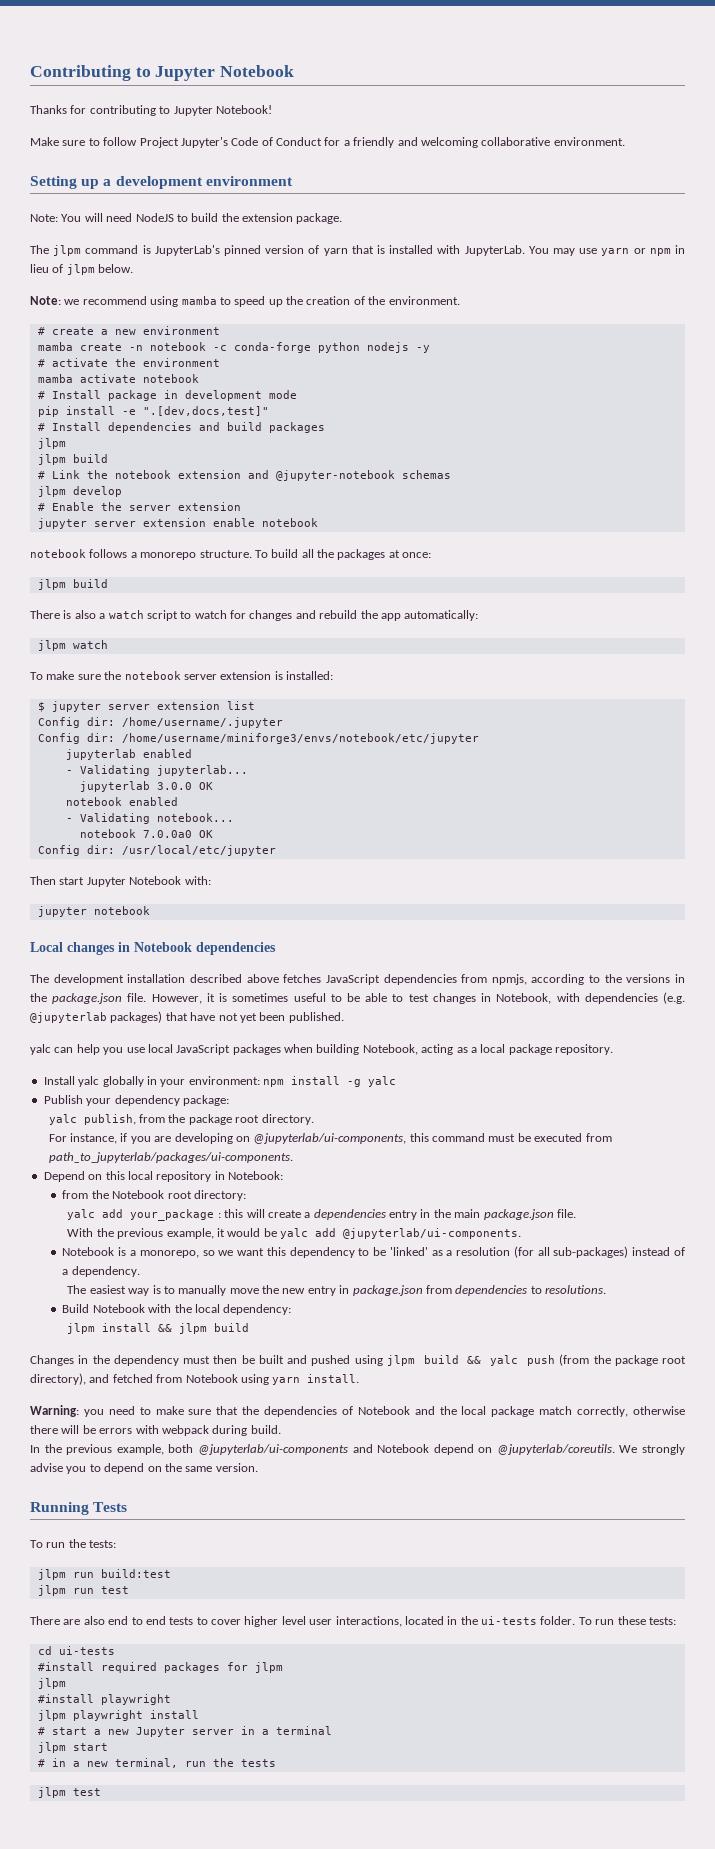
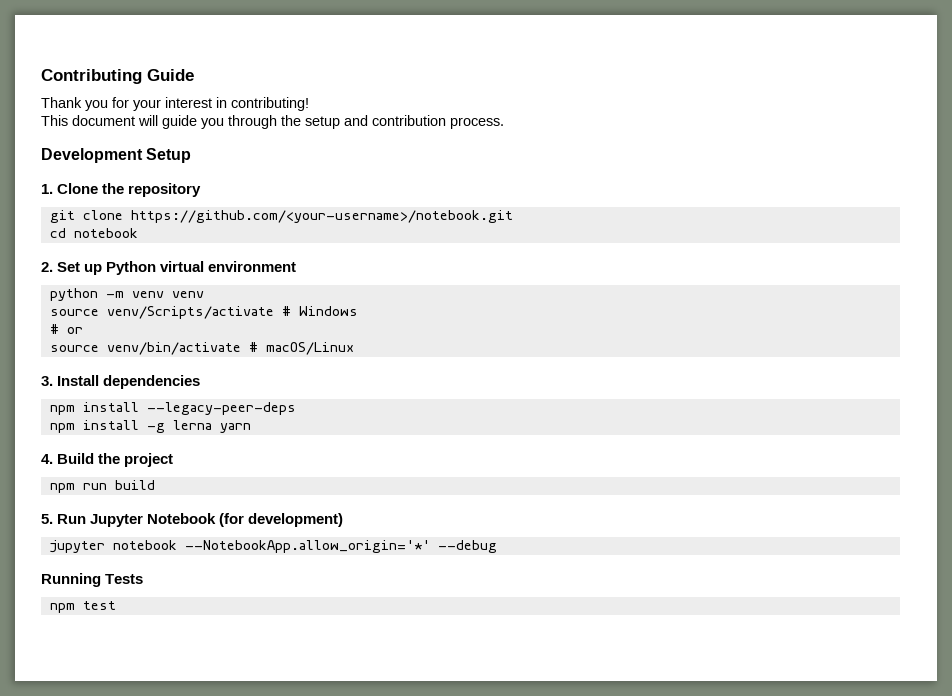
[135,65,295,81] [30,105,272,116] [30,137,625,148] [30,176,293,189] [30,213,343,224] [30,245,686,256] [30,264,134,275] [30,296,460,307] [37,326,220,335] [37,342,430,353] [37,358,220,367] [37,374,199,383] [37,390,297,401] [37,406,269,417] [37,422,325,433] [37,438,66,449] [37,454,108,465] [37,470,451,481] [37,486,122,497] [37,502,241,511] [37,518,318,529] [30,549,432,560] [37,579,108,590] [30,610,479,621] [37,640,108,651] [30,671,333,680] [37,701,255,712] [37,717,283,728] [37,733,479,744] [65,749,192,760] [65,765,248,776] [79,781,213,792] [65,797,178,806] [65,813,234,824] [79,829,213,838] [37,845,276,856] [30,876,211,887] [37,906,150,917] [30,942,276,955] [30,974,685,985] [30,992,685,1004] [30,1011,344,1023] [30,1044,613,1055] [43,1076,396,1087] [43,1095,229,1106] [48,1114,314,1125] [48,1133,612,1144] [48,1152,293,1163] [43,1171,283,1182] [62,1190,246,1201] [67,1209,576,1221] [67,1228,522,1239] [62,1246,686,1258] [62,1266,140,1277] [67,1285,607,1296] [62,1304,292,1315] [67,1323,250,1334] [30,1354,687,1366] [30,1373,360,1385] [30,1405,685,1417] [30,1425,281,1436] [30,1444,685,1455] [30,1463,258,1474] [30,1502,128,1515] [30,1539,117,1548] [37,1569,171,1580] [37,1585,129,1596] [30,1616,676,1627] [37,1646,115,1655] [37,1662,283,1673] [37,1678,66,1689] [37,1694,171,1705] [37,1710,199,1721] [37,1726,332,1737] [37,1742,108,1753] [37,1758,276,1768] [37,1787,66,1798] to Jupyter Notebook // Thanks for contributing to Jupyter Notebook! // Make sure to follow Project Jupyter's Code of Conduct for a friendly and welcoming collaborative environment. // Setting up a development environment // Note: You will need NodeJS to build the extension package. // The jlpm command is JupyterLab's pinned version of yarn that is installed with JupyterLab. You may use yarn or npm in lieu of jlpm below. // Note: we recommend using mamba to speed up the creation of the environment. // # create a new environment // mamba create -n notebook -c conda-forge python nodejs -y // # activate the environment // mamba activate notebook // # Install package in development mode // pip install -e ".[dev,docs,test]" // # Install dependencies and build packages // jlpm // jlpm build // # Link the notebook extension and @jupyter-notebook schemas // jlpm develop // # Enable the server extension // jupyter server extension enable notebook // notebook follows a monorepo structure. To build all the packages at once: // jlpm build // There is also a watch script to watch for changes and rebuild the app automatically: // jlpm watch // To make sure the notebook server extension is installed: // $ jupyter server extension list // Config dir: /home/username/.jupyter // Config dir: /home/username/miniforge3/envs/notebook/etc/jupyter // jupyterlab enabled // - Validating jupyterlab... // jupyterlab 3.0.0 OK // notebook enabled // - Validating notebook... // notebook 7.0.0a0 OK // Config dir: /usr/local/etc/jupyter // Then start Jupyter Notebook with: // jupyter notebook // Local changes in Notebook dependencies // The development installation described above fetches JavaScript dependencies from npmjs, according to the versions in the package.json file. However, it is sometimes useful to be able to test changes in Notebook, with dependencies (e.g. @jupyterlab packages) that have not yet been published. // yalc can help you use local JavaScript packages when building Notebook, acting as a local package repository. // Install yalc globally in your environment: npm install -g yalc // Publish your dependency package: // yalc publish, from the package root directory. // For instance, if you are developing on @jupyterlab/ui-components, this command must be executed from path_to_jupyterlab/packages/ui-components. // Depend on this local repository in Notebook: // from the Notebook root directory: // yalc add your_package : this will create a dependencies entry in the main package.json file. // With the previous example, it would be yalc add @jupyterlab/ui-components. // Notebook is a monorepo, so we want this dependency to be 'linked' as a resolution (for all sub-packages) instead of a dependency. // The easiest way is to manually move the new entry in package.json from dependencies to resolutions. // Build Notebook with the local dependency: // jlpm install && jlpm build // Changes in the dependency must then be built and pushed using jlpm build && yalc push (from the package root directory), and fetched from Notebook using yarn install. // Warning: you need to make sure that the dependencies of Notebook and the local package match correctly, otherwise there will be errors with webpack during build. // In the previous example, both @jupyterlab/ui-components and Notebook depend on @jupyterlab/coreutils. We strongly advise you to depend on the same version. // Running Tests // To run the tests: // jlpm run build:test // jlpm run test // There are also end to end tests to cover higher level user interactions, located in the ui-tests folder. To run these tests: // cd ui-tests // #install required packages for jlpm // jlpm // #install playwright // jlpm playwright install // # start a new Jupyter server in a terminal // jlpm start // # in a new terminal, run the tests // jlpm -> [147,69,194,81] [41,97,309,111] [41,115,504,129] [41,148,192,163] [41,183,202,197] [49,210,513,223] [49,228,138,238] [41,261,297,275] [49,288,204,301] [49,306,358,319] [49,324,83,334] [49,342,354,355] [41,375,201,389] [49,402,296,415] [49,420,251,433] [41,453,174,467] [49,480,155,493] [41,513,344,527] [49,540,497,553] [41,573,144,587] [49,603,75,613] Guide // Thank you for your interest in contributing! // This document will guide you through the setup and contribution process. // Development Setup // 1. Clone the repository // git clone https://github.com/<your-username>/notebook.git // cd notebook // 2. Set up Python virtual environment // python -m venv venv // source venv/Scripts/activate # Windows // # or // source venv/bin/activate # macOS/Linux // 3. Install dependencies // npm install --legacy-peer-deps // npm install -g lerna yarn // 4. Build the project // npm run build // 5. Run Jupyter Notebook (for development) // jupyter notebook --NotebookApp.allow_origin='*' --debug // Running Tests // npm

